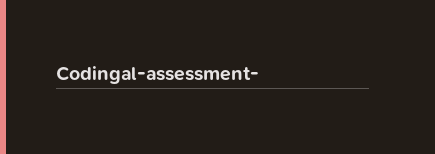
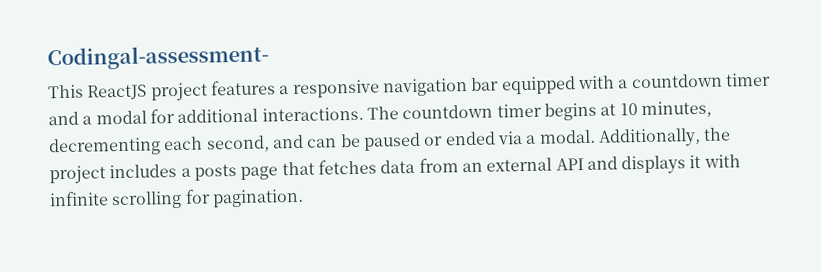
(259, 75) none -> [48,72,771,102] [48,100,712,126] [49,127,732,157] [49,154,741,185] [49,188,304,210] // This ReactJS project features a responsive navigation bar equipped with a countdown timer and a modal for additional interactions. The countdown timer begins at 10 minutes, decrementing each second, and can be paused or ended via a modal. Additionally, the project includes a posts page that fetches data from an external API and displays it with infinite scrolling for pagination.

